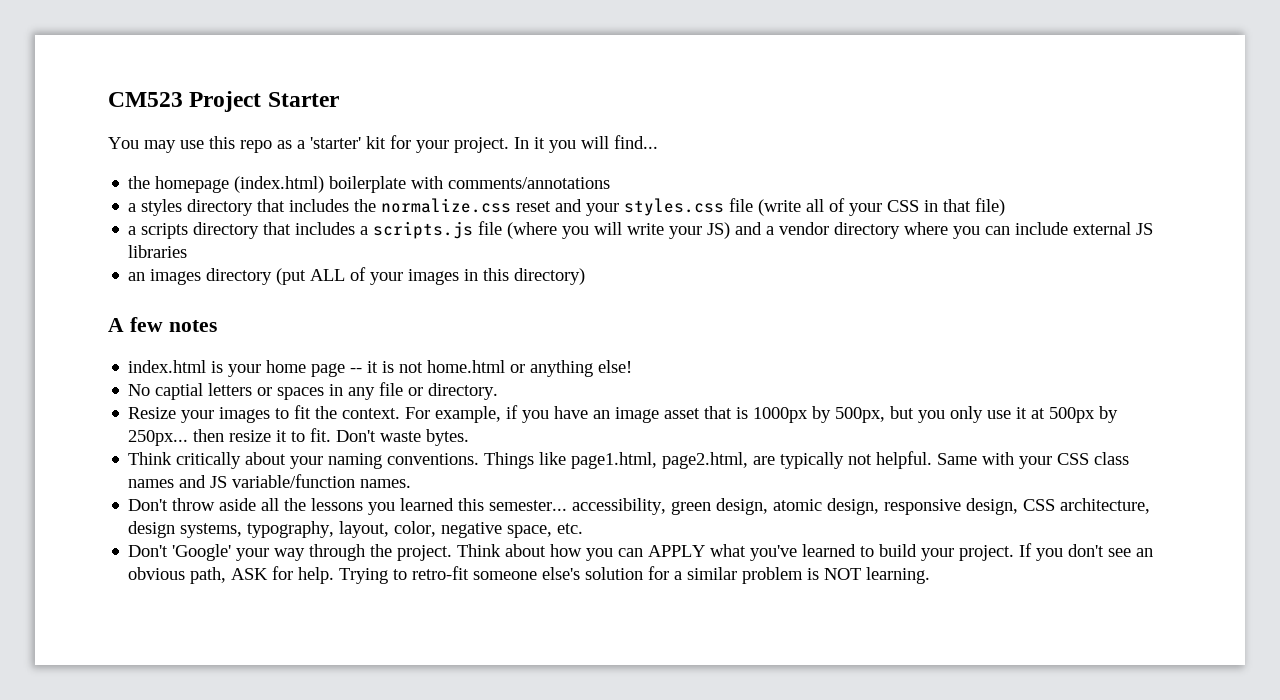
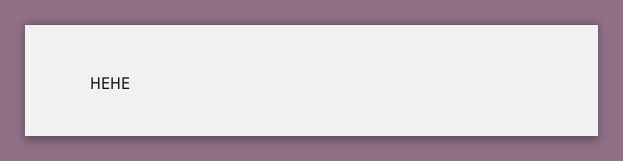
[108,91,339,112] [108,135,658,153] [128,176,611,193] [128,198,1006,216] [128,221,1154,239] [128,245,188,258] [128,267,586,285] [108,317,217,332] [128,360,633,377] [128,382,499,400] [128,405,1119,423] [128,428,470,446] [128,451,1130,469] [128,474,412,488] [128,498,1151,515] [128,521,584,538] [128,543,1154,561] [128,566,931,584] CM523 Project Starter // You may use this repo as a 'starter' kit for your project. In it you will find... // the homepage (index.html) boilerplate with comments/annotations // a styles directory that includes the normalize.css reset and your styles.css file (write all of your CSS in that file) // a scripts directory that includes a scripts.js file (where you will write your JS) and a vendor directory where you can include external JS libraries // an images directory (put ALL of your images in this directory) // A few notes // index.html is your home page -- it is not home.html or anything else! // No captial letters or spaces in any file or directory. // Resize your images to fit the context. For example, if you have an image asset that is 1000px by 500px, but you only use it at 500px by 250px... then resize it to fit. Don't waste bytes. // Think critically about your naming conventions. Things like page1.html, page2.html, are typically not helpful. Same with your CSS class names and JS variable/function names. // Don't throw aside all the lessons you learned this semester... accessibility, green design, atomic design, responsive design, CSS architecture, design systems, typography, layout, color, negative space, etc. // Don't 'Google' your way through the project. Think about how you can APPLY what you've learned to build your project. If you don't see an obvious path, ASK for help. Trying to retro-fit someone else's solution for a similar problem is NOT learning. -> [90,77,130,89] HEHE

